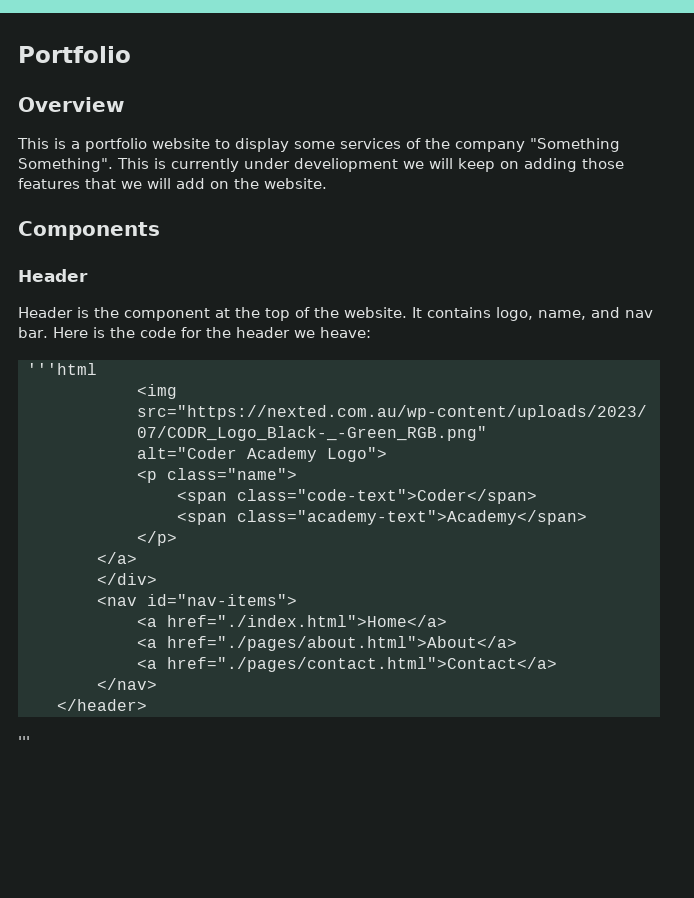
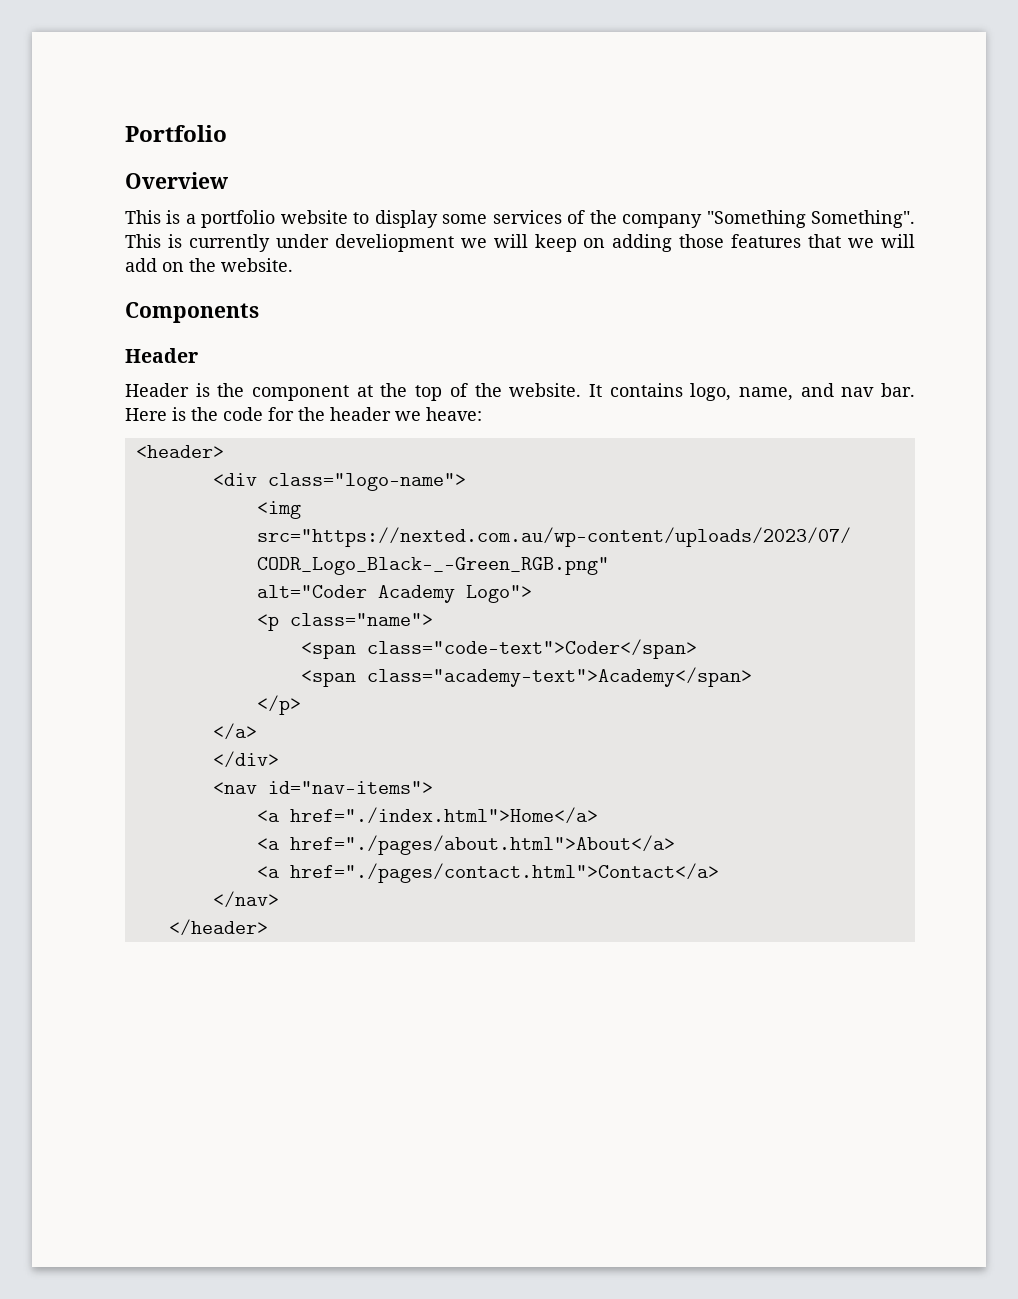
[26,363,97,375] '''html -> [135,445,224,458] [212,473,466,491] <header> // <div class="logo-name">
[18,736,30,747] // ''' -> (268, 927) none

